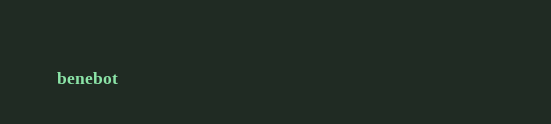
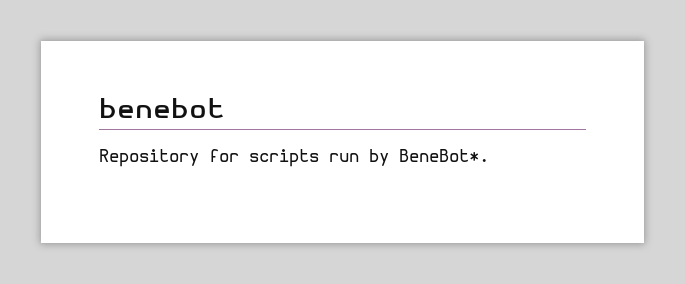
(118, 78) none -> [99,149,489,167] // Repository for scripts run by BeneBot*.

